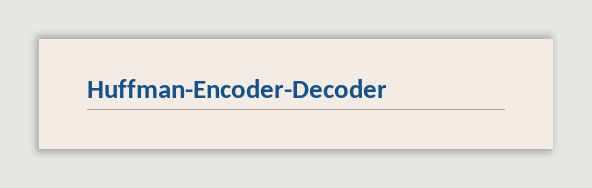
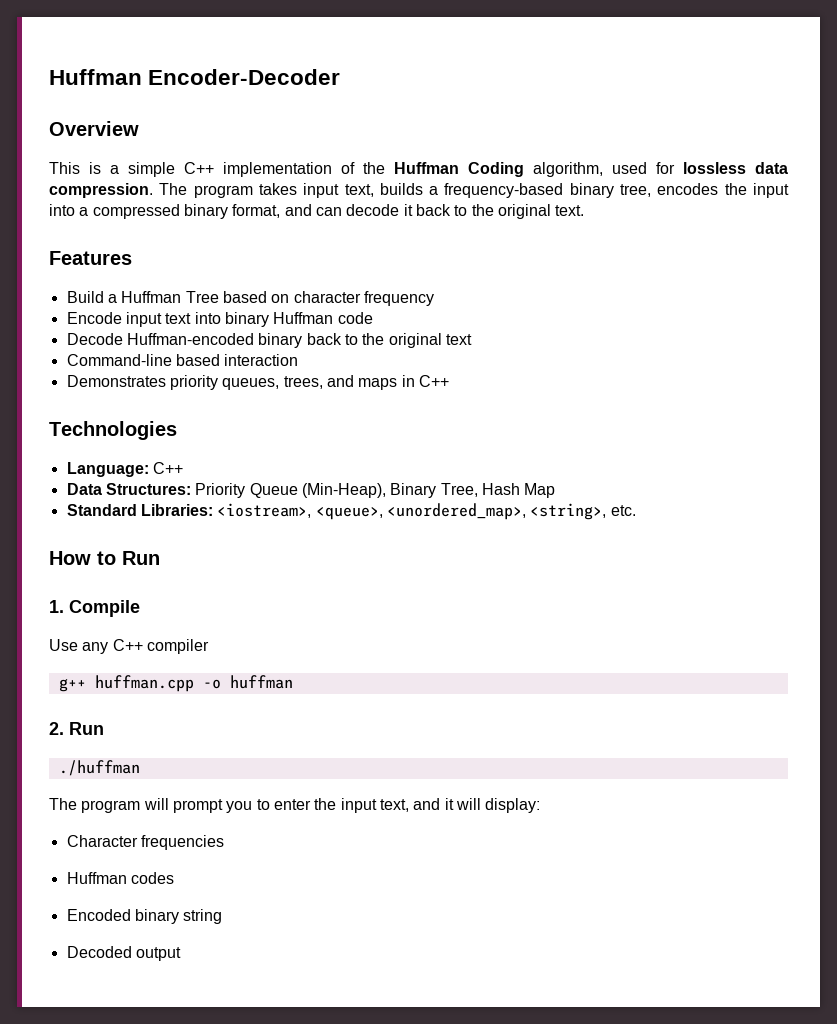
[87,79,387,98] Huffman-Encoder-Decoder -> [49,69,341,85] [49,121,139,136] [49,162,788,177] [49,183,789,198] [49,204,585,219] [49,251,132,265] [66,291,434,306] [66,312,373,327] [66,333,472,348] [66,354,299,366] [66,375,449,390] [49,421,177,440] [66,462,183,477] [66,483,556,498] [66,503,636,520] [49,551,160,565] [49,600,140,617] [49,639,209,654] [58,675,293,692] [49,722,104,735] [58,760,140,776] [49,798,541,813] [66,835,224,850] [66,872,174,884] [66,909,223,924] [66,946,181,961] Huffman Encoder-Decoder // Overview // This is a simple C++ implementation of the Huffman Coding algorithm, used for lossless data compression. The program takes input text, builds a frequency-based binary tree, encodes the input into a compressed binary format, and can decode it back to the original text. // Features // Build a Huffman Tree based on character frequency // Encode input text into binary Huffman code // Decode Huffman-encoded binary back to the original text // Command-line based interaction // Demonstrates priority queues, trees, and maps in C++ // Technologies // Language: C++ // Data Structures: Priority Queue (Min-Heap), Binary Tree, Hash Map // Standard Libraries: <iostream>, <queue>, <unordered_map>, <string>, etc. // How to Run // 1. Compile // Use any C++ compiler // g++ huffman.cpp -o huffman // 2. Run // ./huffman // The program will prompt you to enter the input text, and it will display: // Character frequencies // Huffman codes // Encoded binary string // Decoded output

